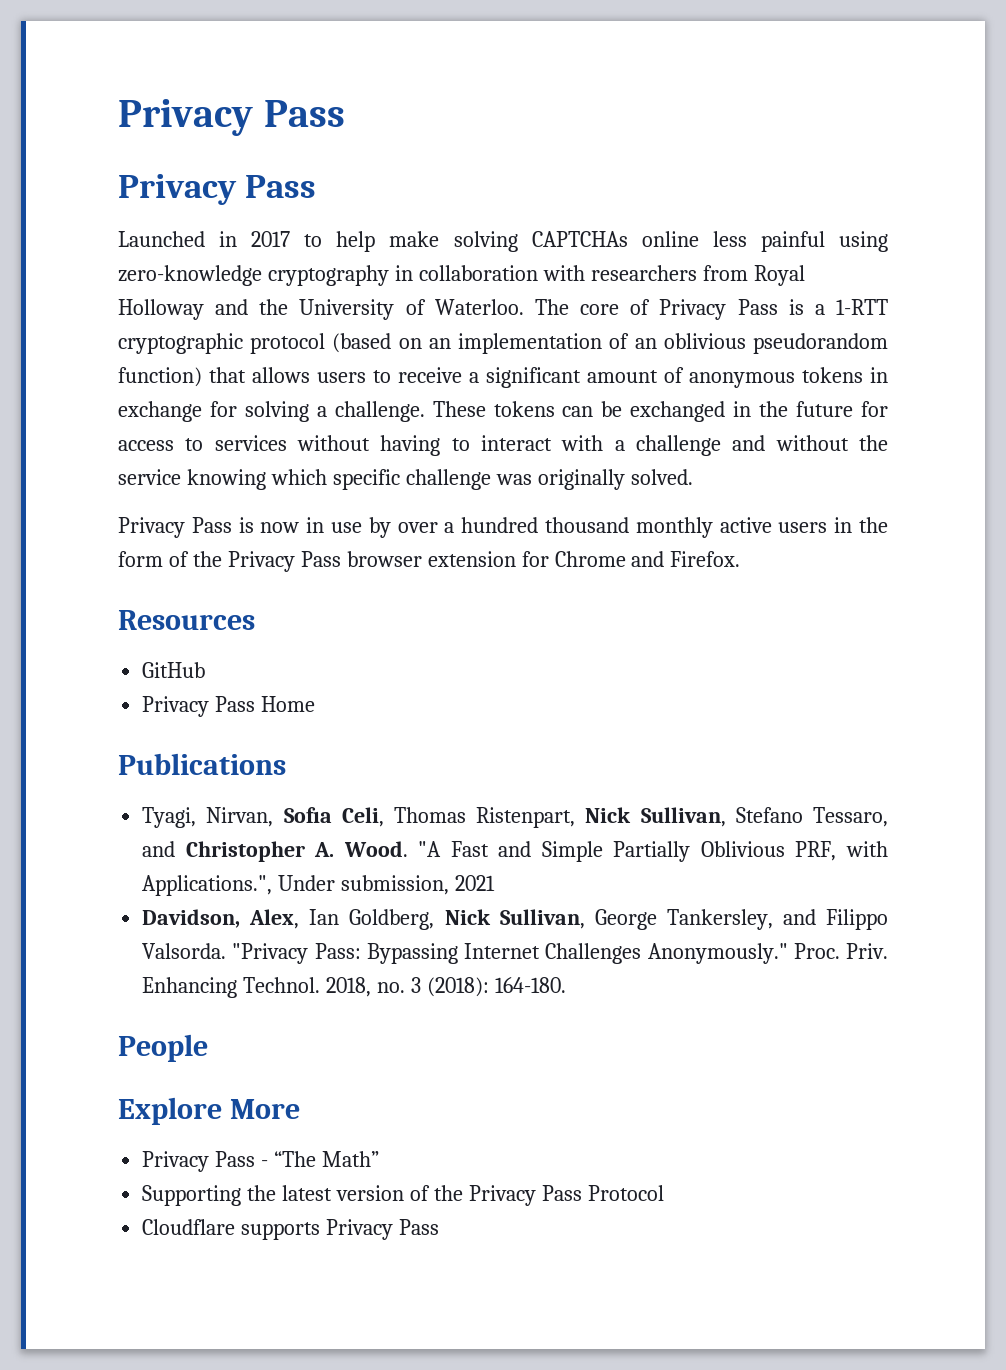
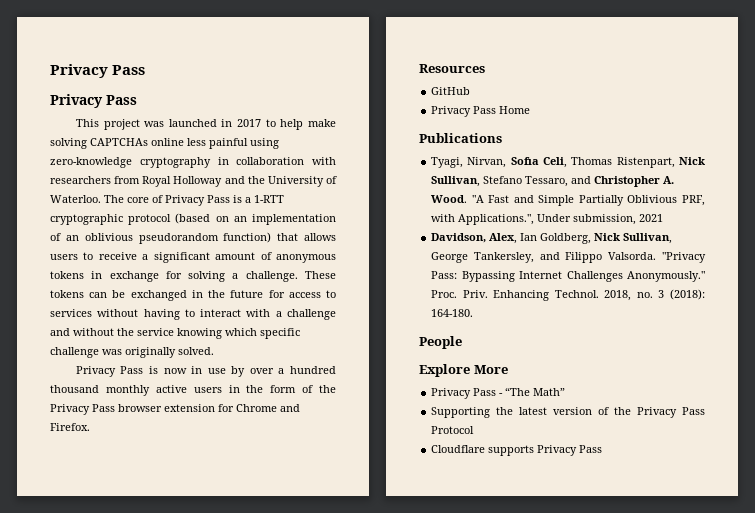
[118,231,205,247] Launched -> [75,119,217,130] This project was launched

